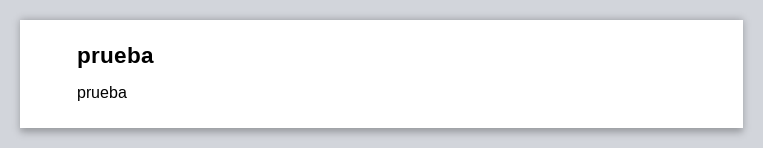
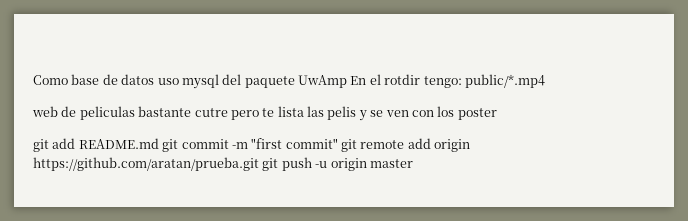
[77,47,154,68] [77,86,127,101] prueba // prueba -> [33,74,545,89] [32,106,497,121] [33,138,471,152] [33,157,413,171] Como base de datos uso mysql del paquete UwAmp En el rotdir tengo: public/*.mp4 // web de peliculas bastante cutre pero te lista las pelis y se ven con los poster // git add README.md git commit -m "first commit" git remote add origin https://github.com/aratan/prueba.git git push -u origin master

